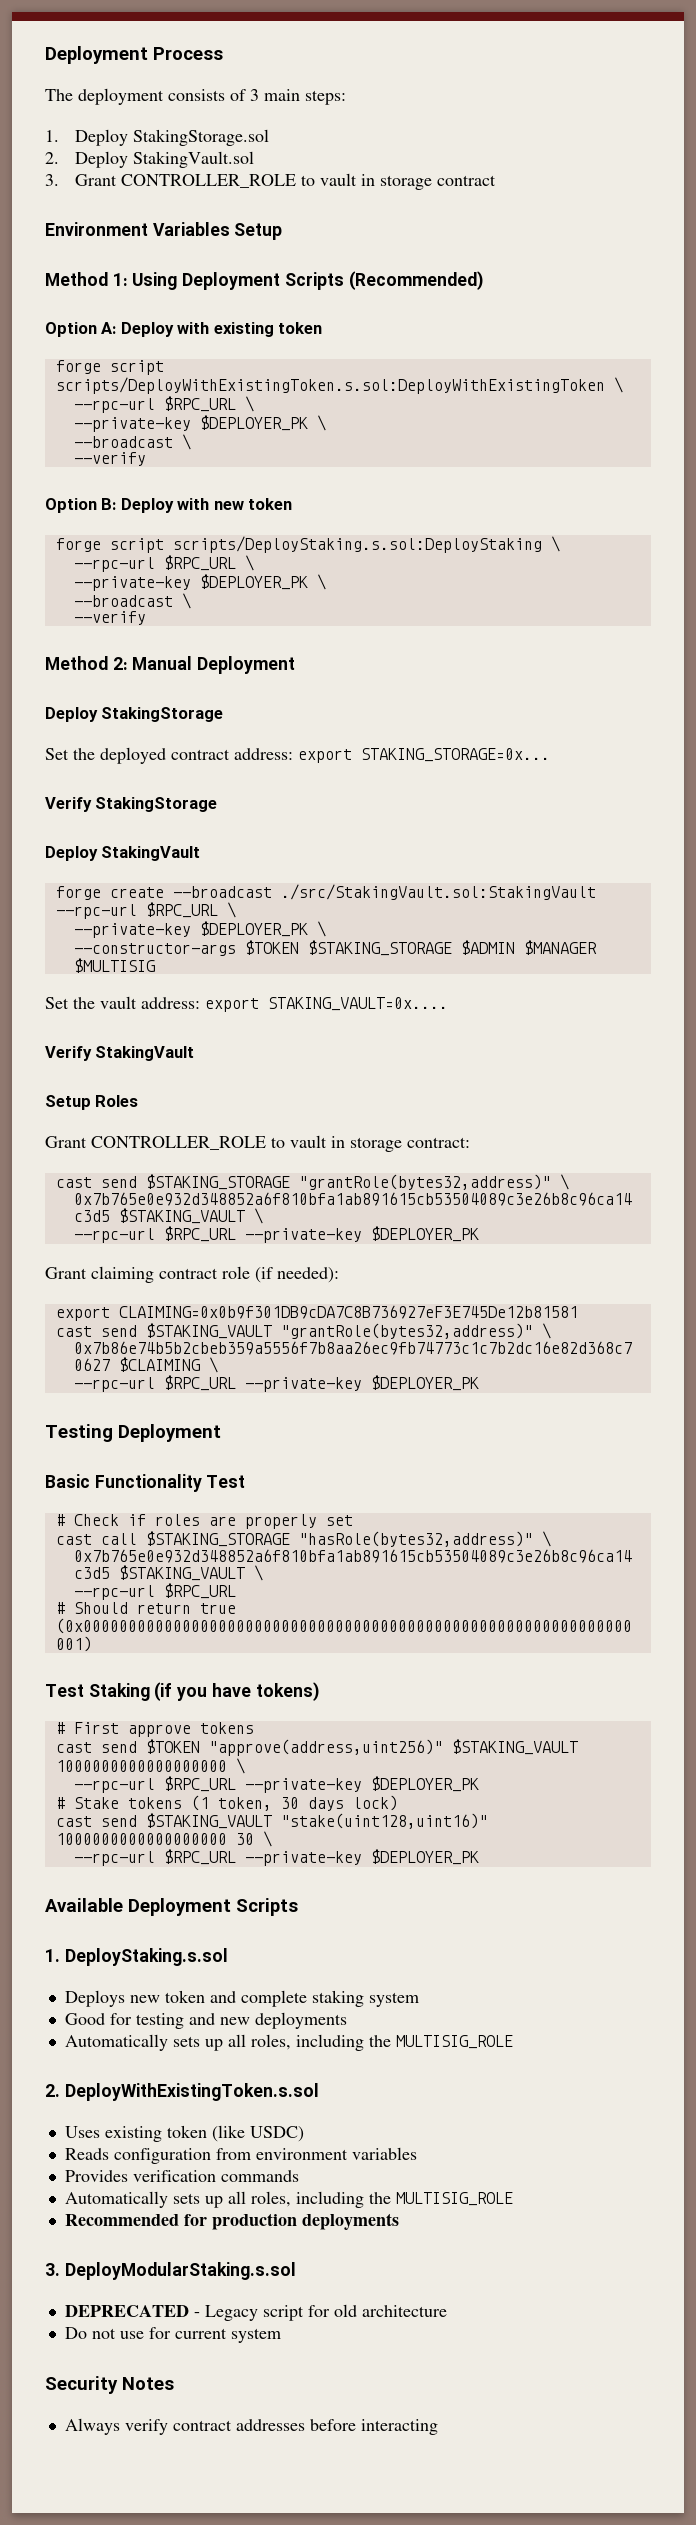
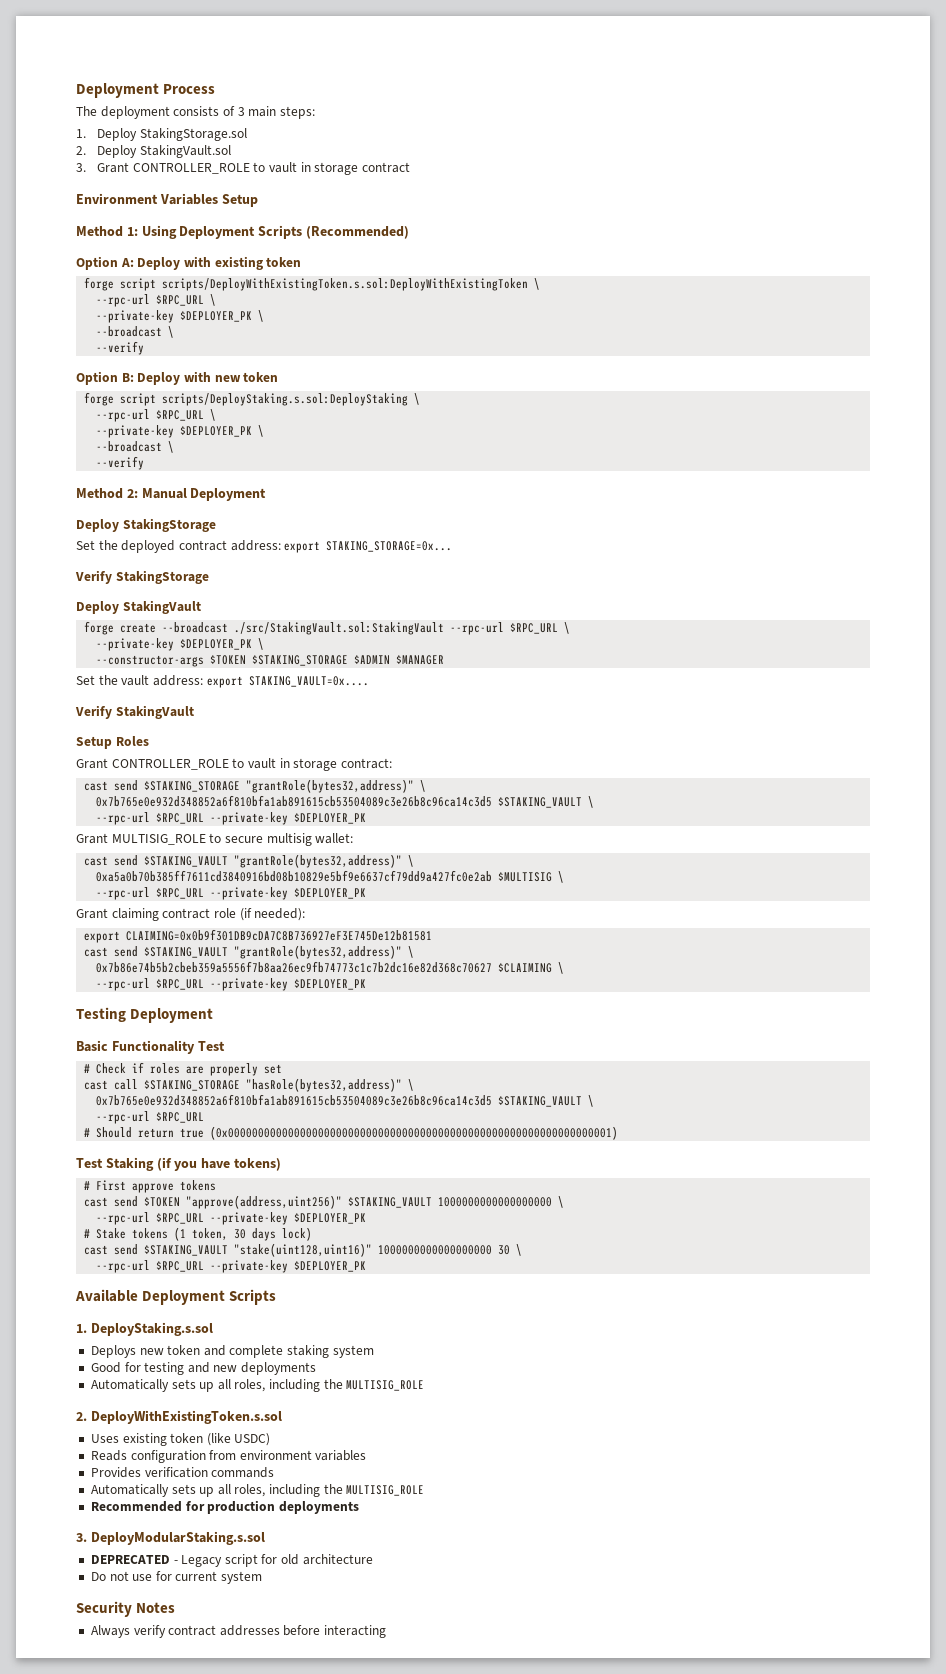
[73,958,155,973] $MULTISIG -> (445, 660) none
(479, 1234) none -> [76,833,354,846] [84,854,415,868] [96,870,565,883] [96,887,367,900] // Grant MULTISIG_ROLE to secure multisig wallet: // cast send $STAKING_VAULT "grantRole(bytes32,address)" \ // 0xa5a0b70b385ff7611cd3840916bd08b10829e5bf9e6637cf79dd9a427fc0e2ab $MULTISIG \ // --rpc-url $RPC_URL --private-key $DEPLOYER_PK

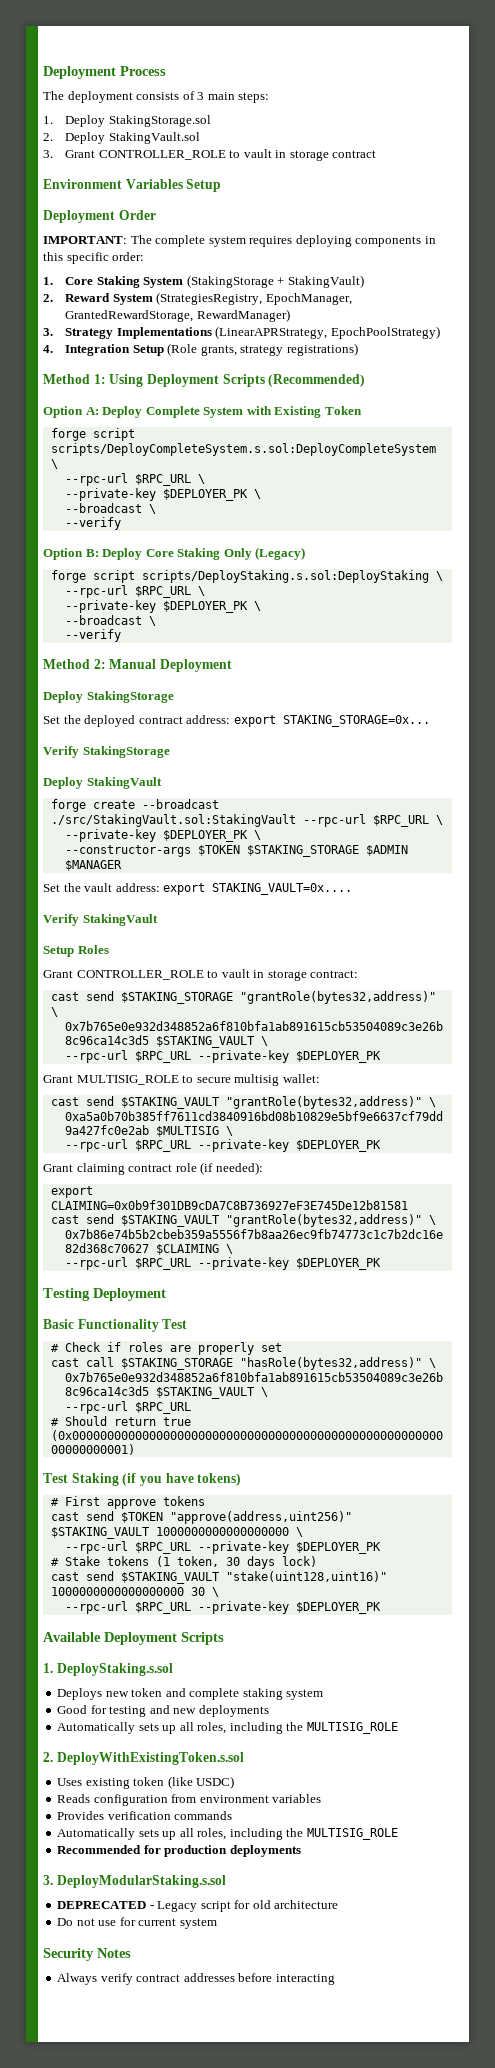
(258, 200) none -> [43,210,156,223] [43,235,436,247] [43,252,145,264] [43,275,364,288] [43,292,352,305] [65,309,290,322] [43,326,440,339] [43,343,358,356] // Deployment Order // IMPORTANT: The complete system requires deploying components in this specific order: // 1. Core Staking System (StakingStorage + StakingVault) // 2. Reward System (StrategiesRegistry, EpochManager, GrantedRewardStorage, RewardManager) // 3. Strategy Implementations (LinearAPRStrategy, EpochPoolStrategy) // 4. Integration Setup (Role grants, strategy registrations)
[183,256,302,270] [84,277,529,291] with existing token // forge script scripts/DeployWithExistingToken.s.sol:DeployWithExistingToken -> [145,406,362,418] [50,428,135,441] [50,443,436,456] Complete System with Existing Token // forge script scripts/DeployCompleteSystem.s.sol:DeployCompleteSystem
[183,371,279,382] with new token -> [145,547,306,560] Core Staking Only (Legacy)

